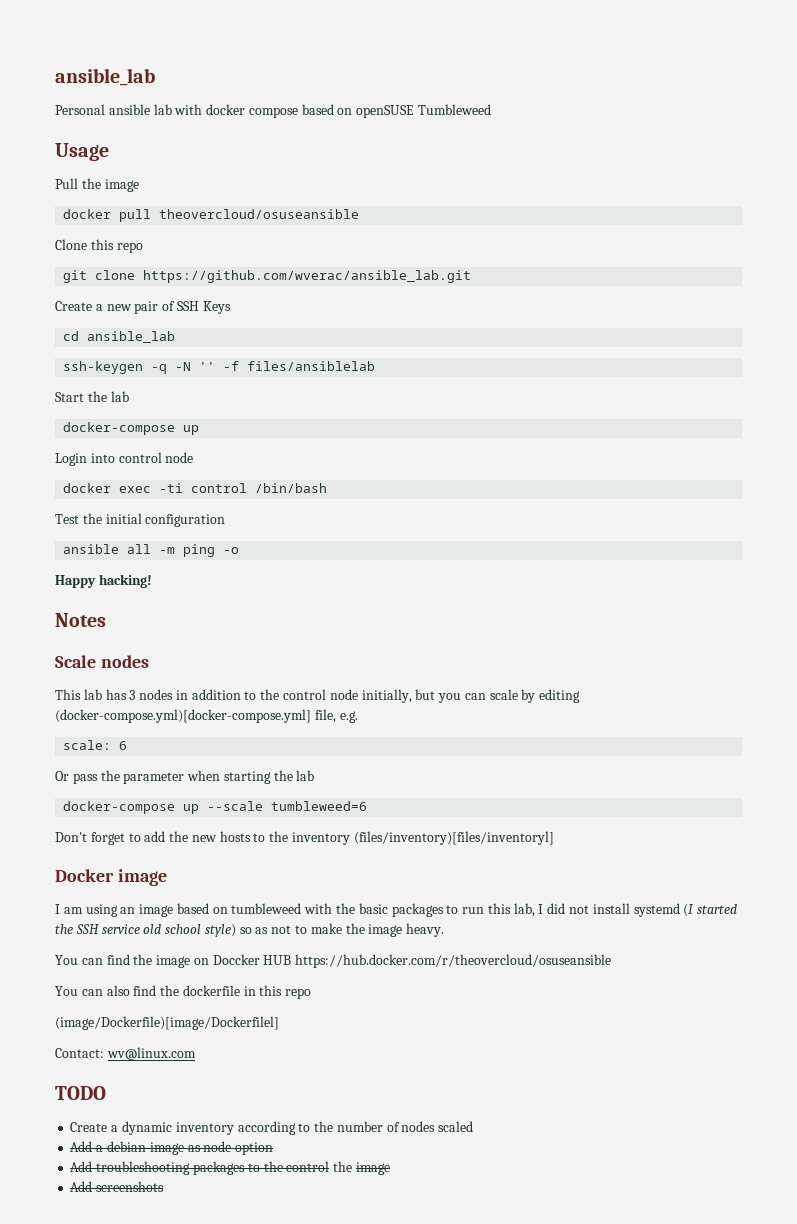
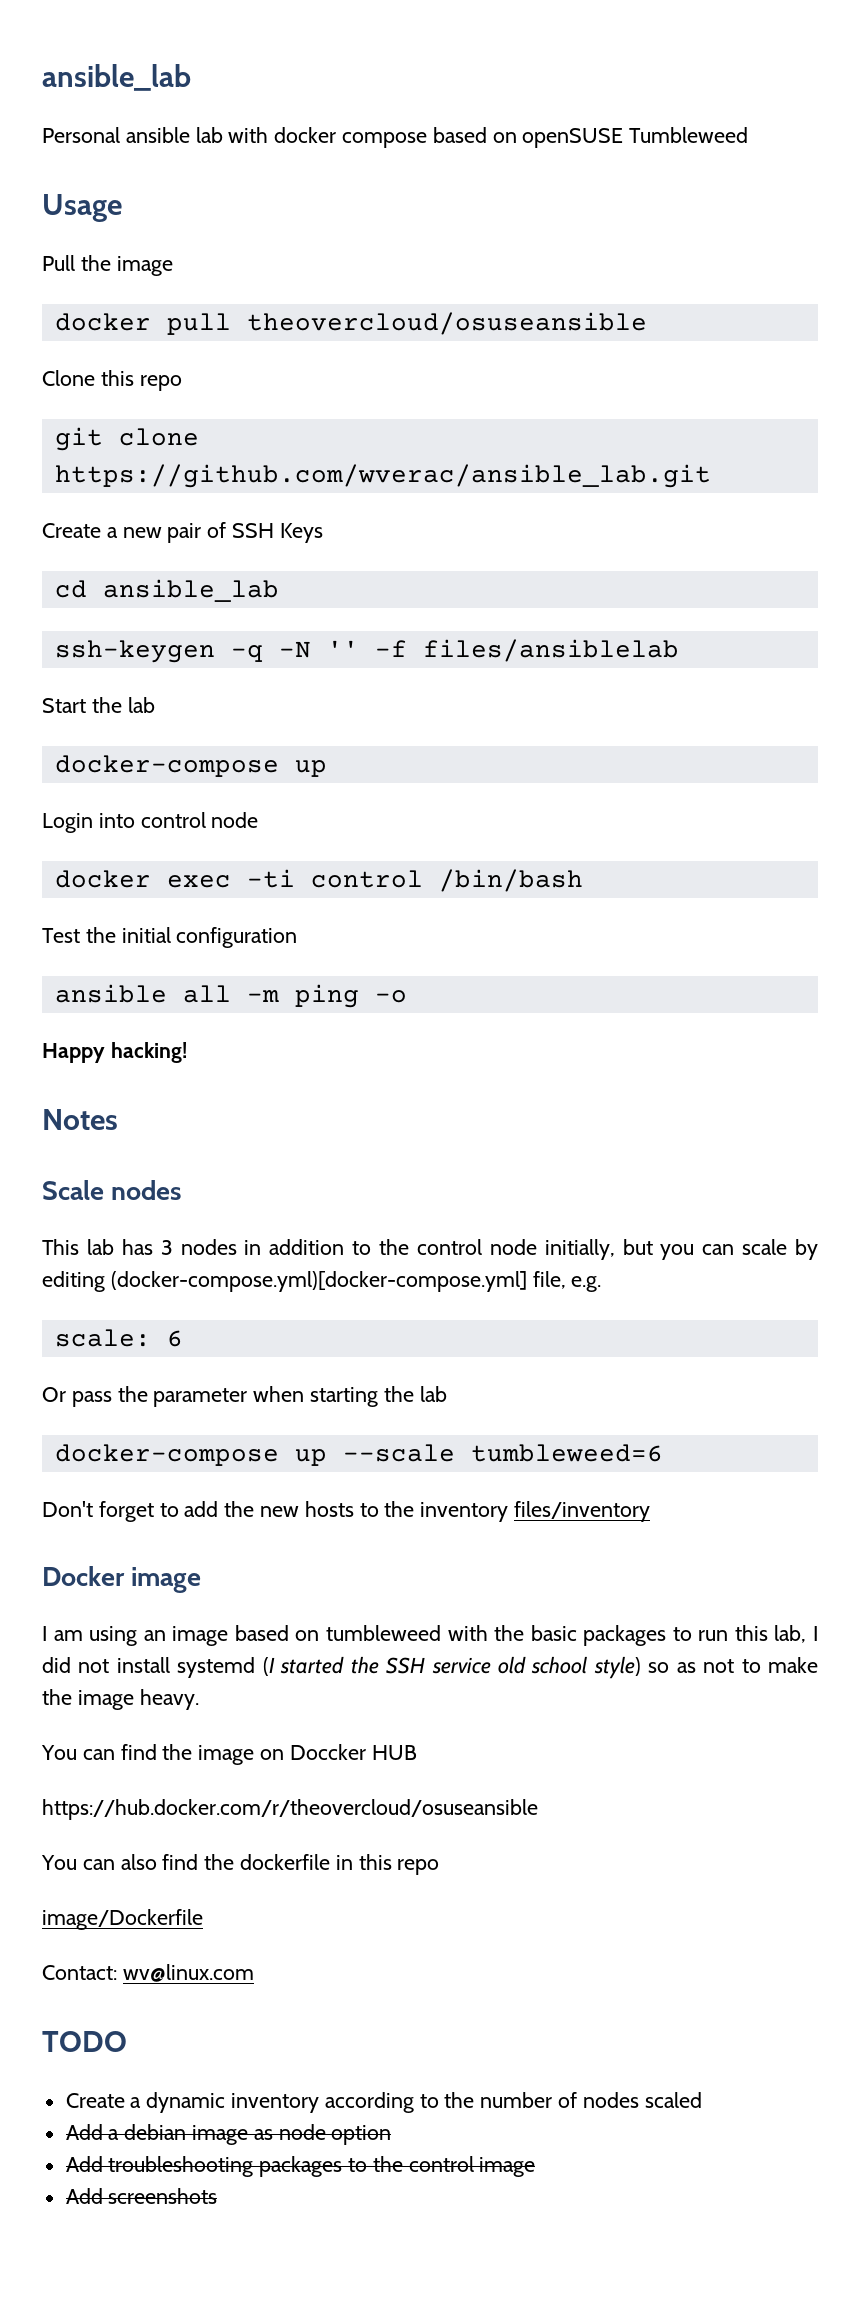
[353,831,554,845] (files/inventory)[files/inventoryl] -> [514,1501,651,1522] files/inventory
(292, 960) none -> (417, 1752) //
[55,1016,279,1030] (image/Dockerfile)[image/Dockerfilel] -> [42,1909,203,1930] image/Dockerfile
[333,1161,353,1172] the -> (474, 2164) none

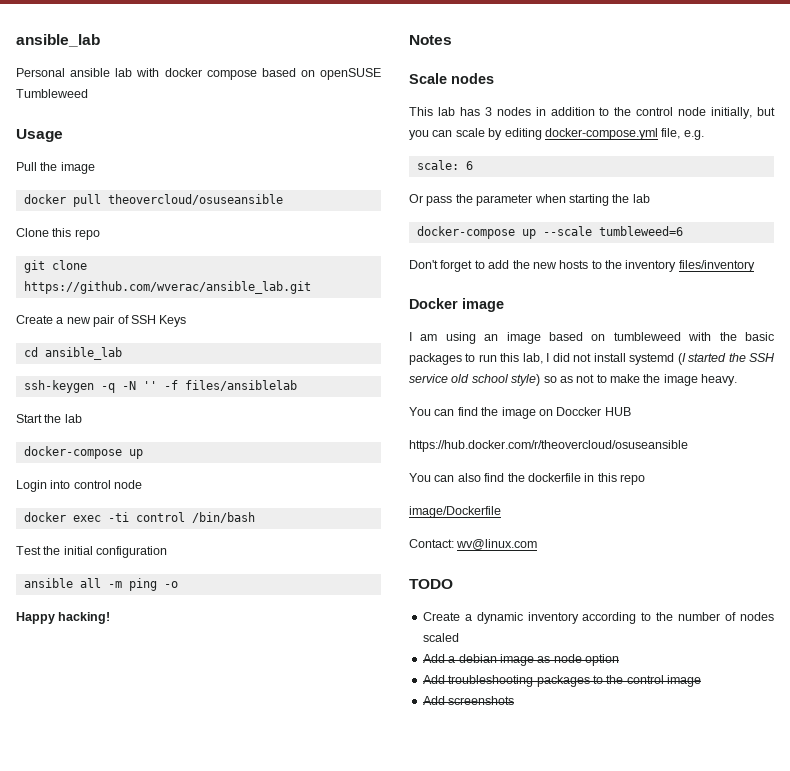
[110,1271,527,1292] (docker-compose.yml)[docker-compose.yml] -> [544,128,658,140] docker-compose.yml

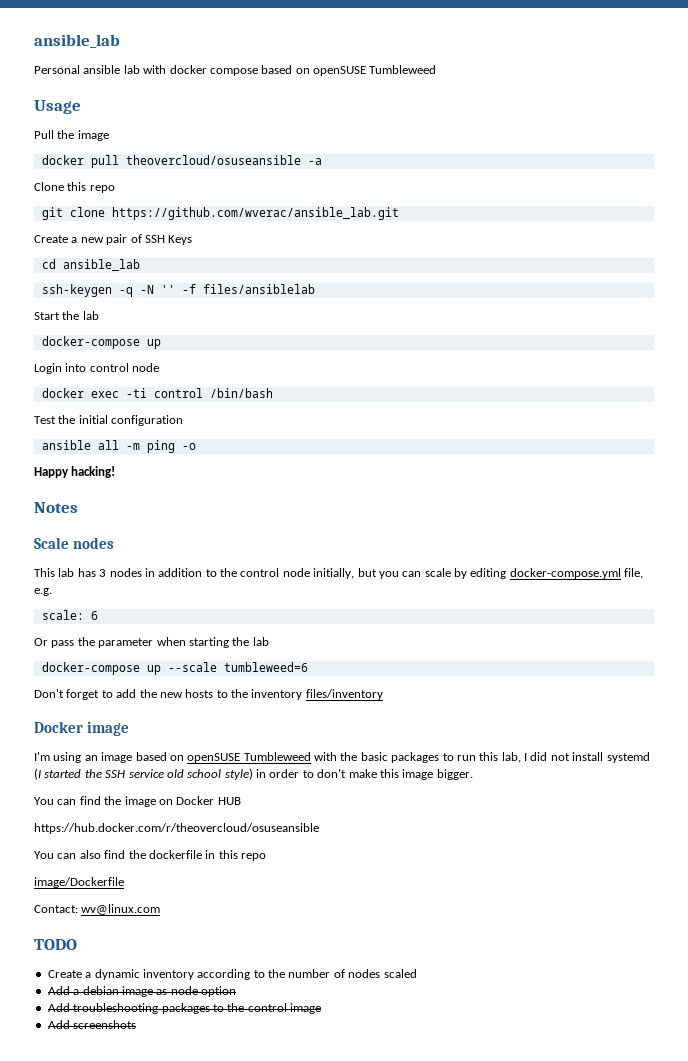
(283, 199) none -> [307,158,322,165] -a
[409,332,438,341] I am -> [34,752,50,761] I'm
[613,332,681,341] tumbleweed -> [187,752,311,763] openSUSE Tumbleweed
[543,374,738,386] so as not to make the image heavy. -> [256,769,473,780] in order to don't make this image bigger.
[556,407,602,416] Doccker -> [176,796,215,805] Docker

